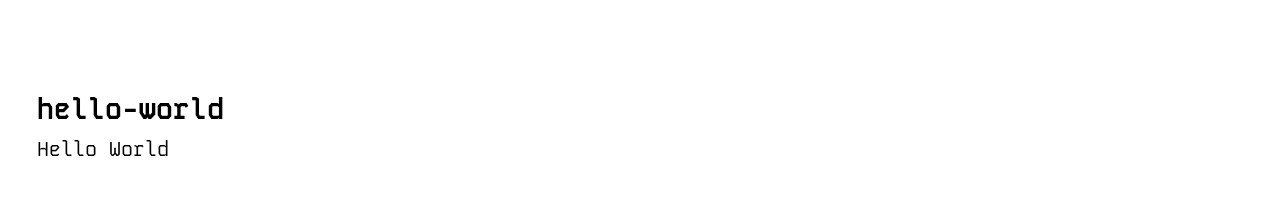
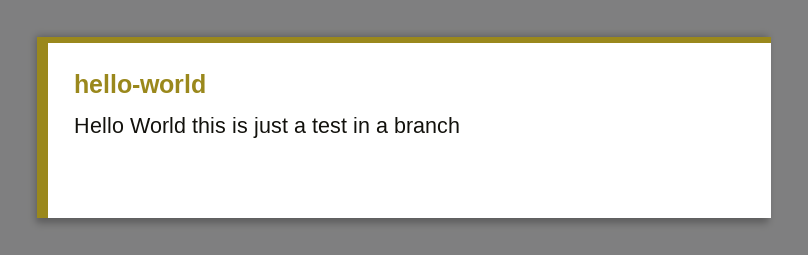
(169, 148) none -> [192,117,460,138] this is just a test in a branch

